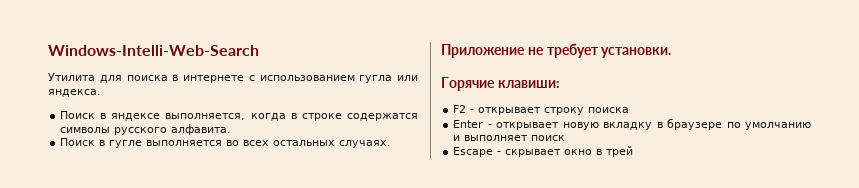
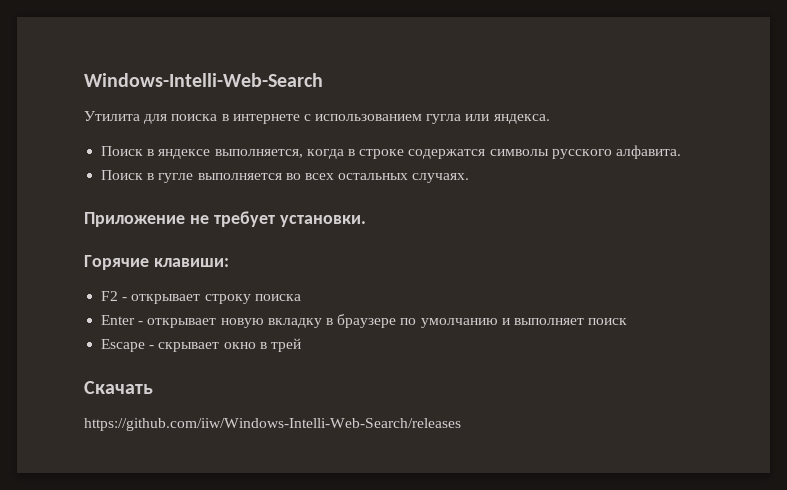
(634, 151) none -> [84,381,153,394] [84,418,461,431] // Скачать // https://github.com/iiw/Windows-Intelli-Web-Search/releases

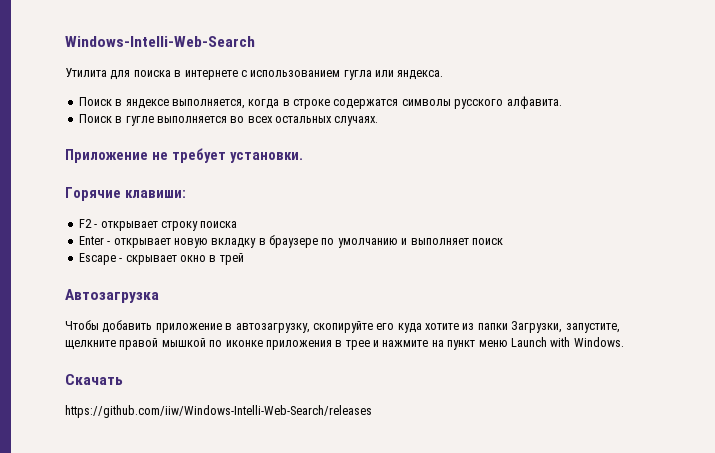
(301, 345) none -> [65,289,159,303] [65,320,620,333] [65,337,624,350] // Автозагрузка // Чтобы добавить приложение в автозагрузку, скопируйте его куда хотите из папки Загрузки, запустите, щелкните правой мышкой по иконке приложения в трее и нажмите на пункт меню Launch with Windows.

